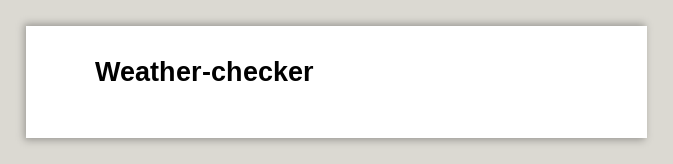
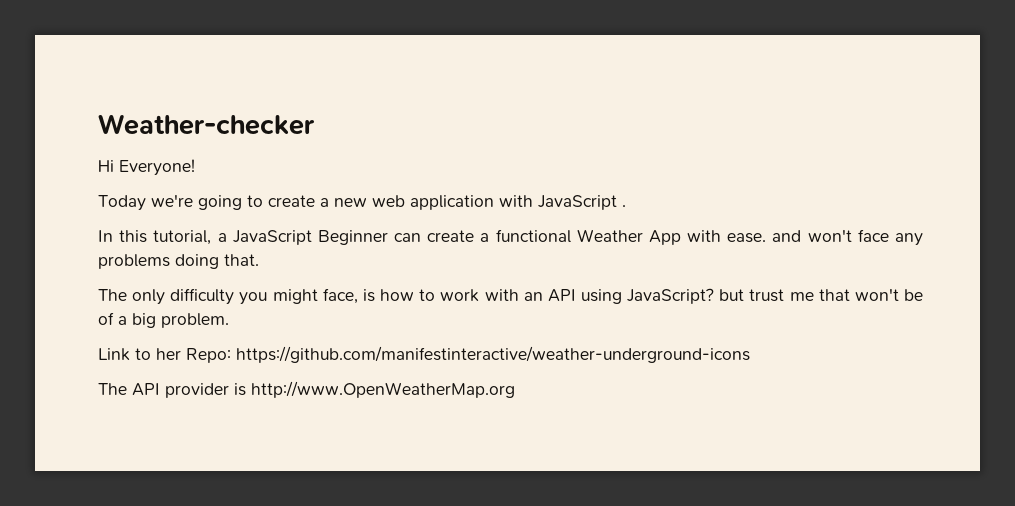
(314, 71) none -> [98,159,195,176] [98,194,626,211] [98,229,923,246] [98,254,259,269] [98,288,923,305] [98,312,229,328] [98,346,750,363] [98,381,515,398] // Hi Everyone! // Today we're going to create a new web application with JavaScript . // In this tutorial, a JavaScript Beginner can create a functional Weather App with ease. and won't face any problems doing that. // The only difficulty you might face, is how to work with an API using JavaScript? but trust me that won't be of a big problem. // Link to her Repo: https://github.com/manifestinteractive/weather-underground-icons // The API provider is http://www.OpenWeatherMap.org

